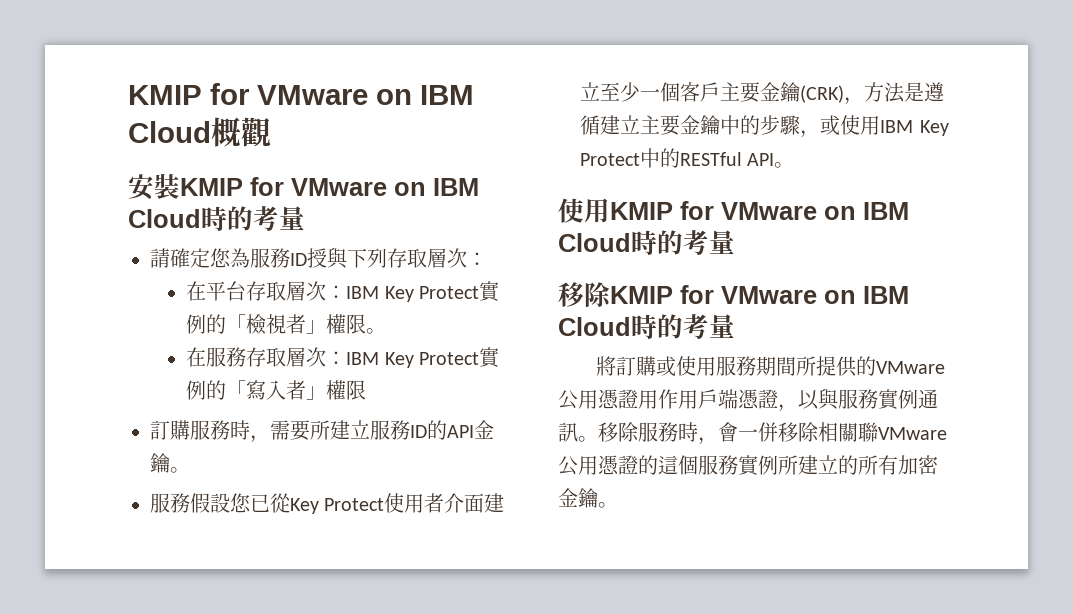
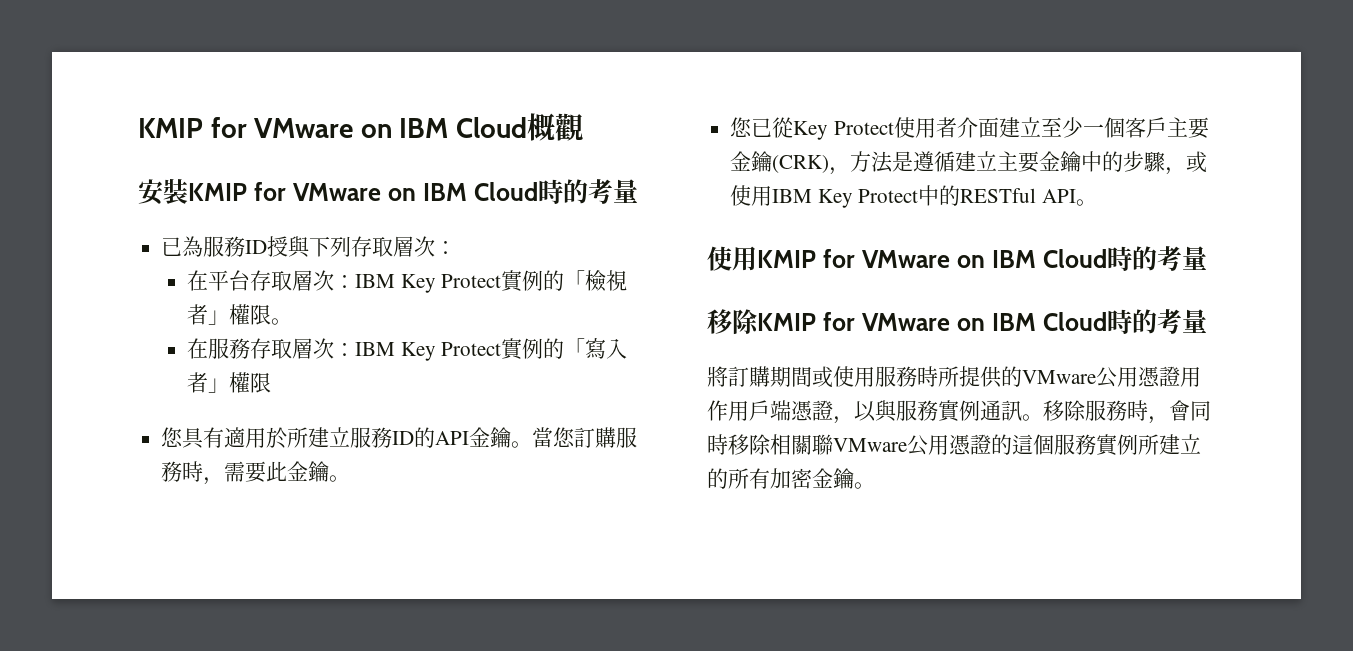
[150,248,231,268] 請確定您 -> [161,237,183,256] 已
[150,420,310,443] 訂購服務時，需要 -> [161,427,288,449] 您具有適用於
[150,493,230,513] // 服務假設 -> [532,427,638,448] [161,461,351,485] 當您訂購服務時，需要此金鑰。 //
(656, 366) none -> [770,366,812,387] 期間
[755,356,796,376] 期間 -> [917,366,938,387] 時
[738,422,778,442] 一併 -> [1190,401,1211,421] [707,434,728,455] 同時

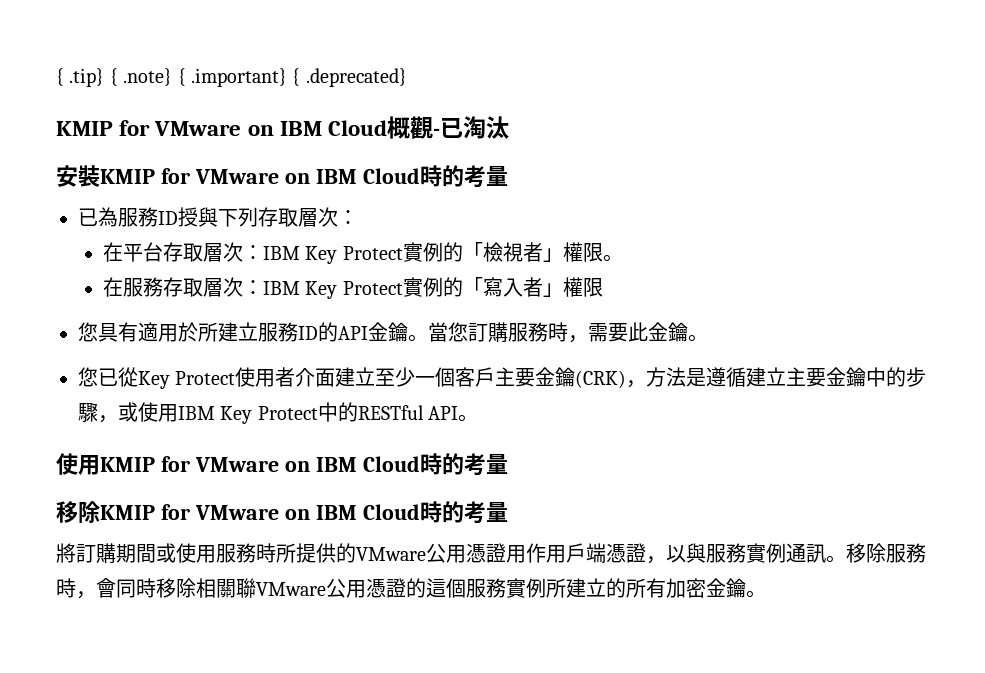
(138, 128) none -> [56,68,407,87] { .tip} { .note} { .important} { .deprecated} //
(583, 127) none -> [433,116,510,139] -已淘汰

